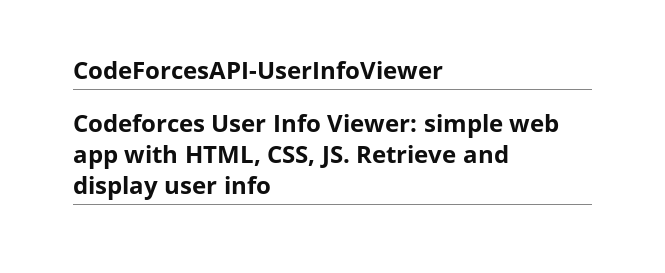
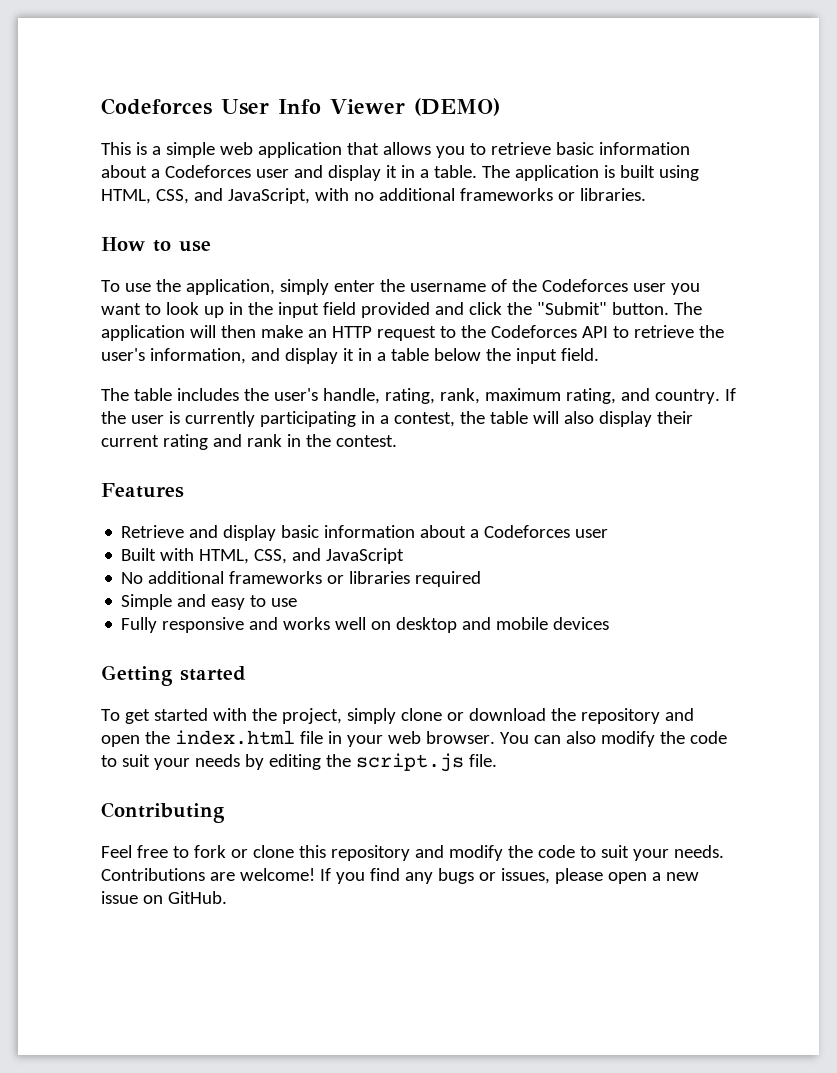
[73,61,443,79] CodeForcesAPI-UserInfoViewer // -> (101, 106) none
[327,114,560,138] [73,145,509,169] [73,176,271,200] Viewer: simple web app with HTML, CSS, JS. Retrieve and display user info -> [330,98,500,116] [101,142,690,158] [101,165,699,181] [101,188,646,204] [101,237,211,252] [101,279,700,295] [101,302,702,318] [101,325,724,341] [101,348,599,364] [101,388,736,404] [101,411,693,427] [101,434,397,450] [101,483,184,498] [121,525,609,541] [121,548,405,564] [121,571,482,587] [121,594,298,610] [121,617,610,633] [101,665,246,686] [101,708,694,724] [101,730,727,747] [101,753,497,772] [101,802,225,823] [101,845,724,861] [101,868,699,884] [101,891,227,904] Viewer (DEMO) // This is a simple web application that allows you to retrieve basic information about a Codeforces user and display it in a table. The application is built using HTML, CSS, and JavaScript, with no additional frameworks or libraries. // How to use // To use the application, simply enter the username of the Codeforces user you want to look up in the input field provided and click the "Submit" button. The application will then make an HTTP request to the Codeforces API to retrieve the user's information, and display it in a table below the input field. // The table includes the user's handle, rating, rank, maximum rating, and country. If the user is currently participating in a contest, the table will also display their current rating and rank in the contest. // Features // Retrieve and display basic information about a Codeforces user // Built with HTML, CSS, and JavaScript // No additional frameworks or libraries required // Simple and easy to use // Fully responsive and works well on desktop and mobile devices // Getting started // To get started with the project, simply clone or download the repository and open the index.html file in your web browser. You can also modify the code to suit your needs by editing the script.js file. // Contributing // Feel free to fork or clone this repository and modify the code to suit your needs. Contributions are welcome! If you find any bugs or issues, please open a new issue on GitHub.

